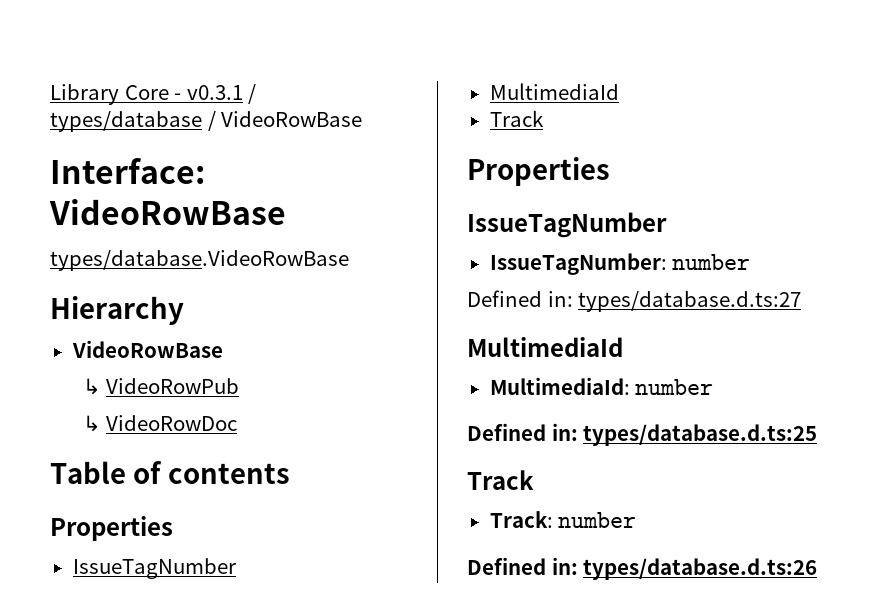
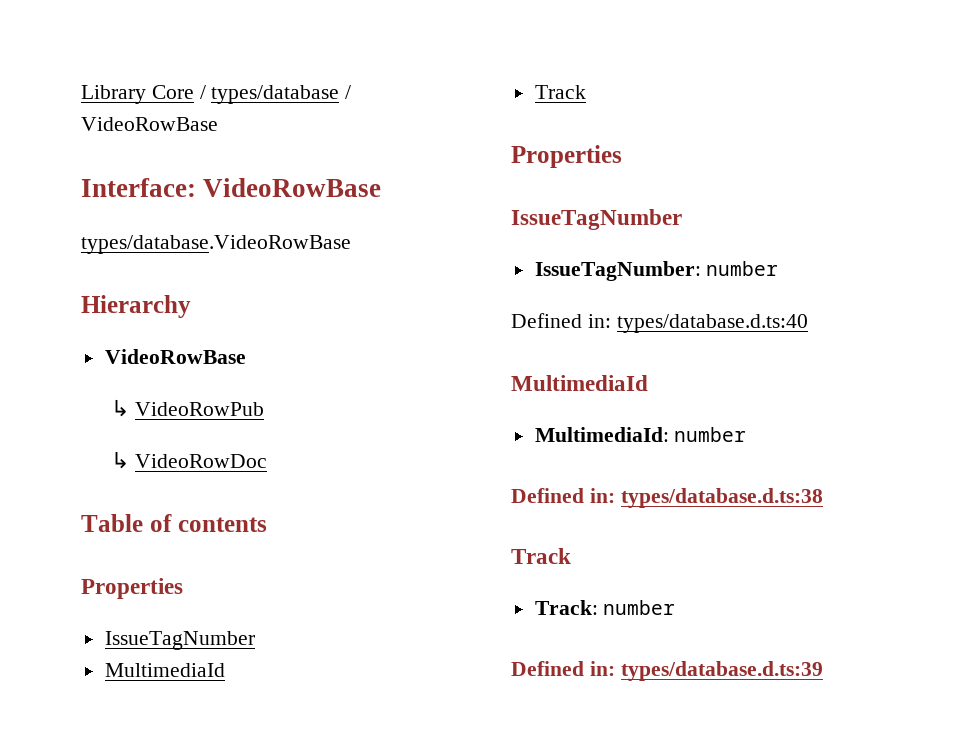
[174,85,243,100] - v0.3.1 -> (194, 92) none
[578,291,802,312] types/database.d.ts:27 -> [616,314,808,333] types/database.d.ts:40
[583,424,818,446] types/database.d.ts:25 -> [620,488,823,508] types/database.d.ts:38
[583,558,818,580] types/database.d.ts:26 -> [620,661,823,681] types/database.d.ts:39

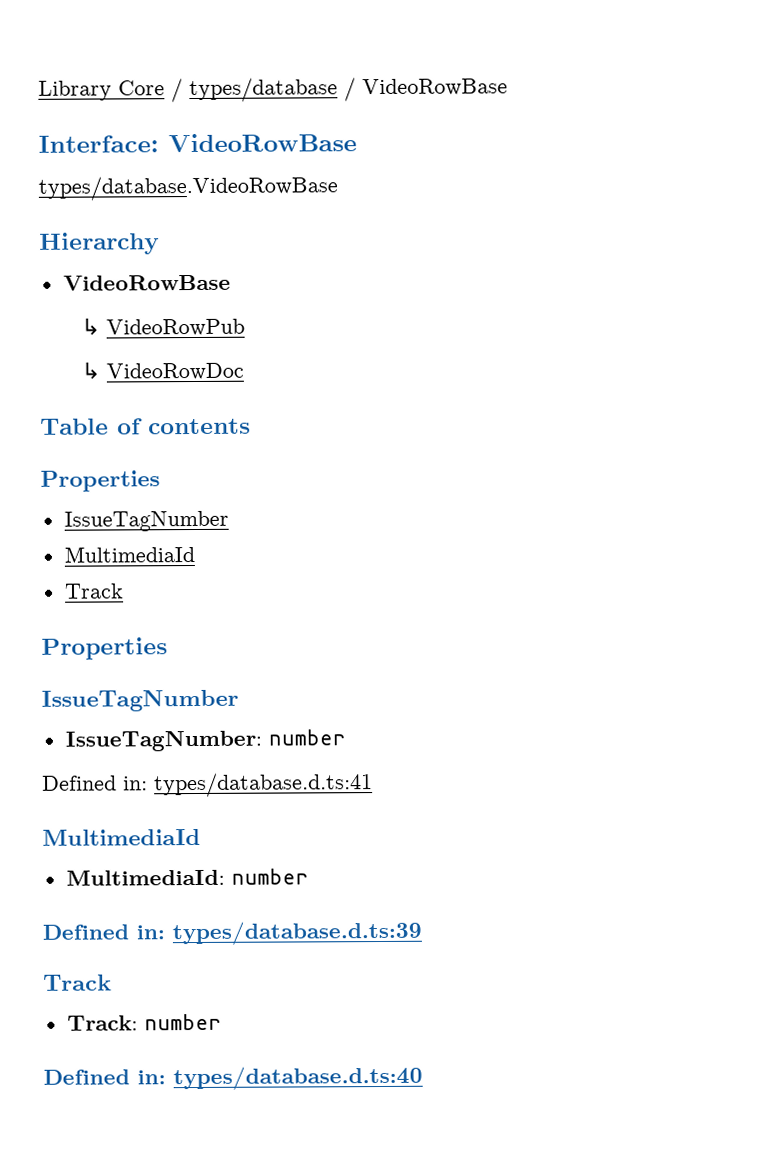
[616,314,808,333] types/database.d.ts:40 -> [154,772,373,798] types/database.d.ts:41
[620,488,823,508] types/database.d.ts:38 -> [172,920,422,946] types/database.d.ts:39
[620,661,823,681] types/database.d.ts:39 -> [173,1065,423,1091] types/database.d.ts:40

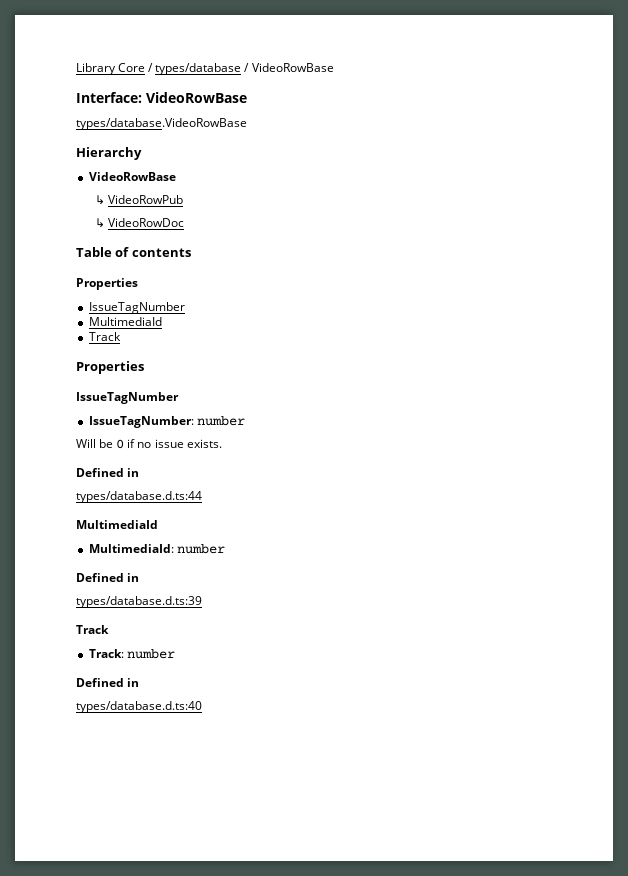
[42,772,373,798] // Defined in: types/database.d.ts:41 -> [76,439,222,449] [76,468,140,477] [76,491,202,503] // Will be 0 if no issue exists. // Defined in // types/database.d.ts:44
[136,925,165,940] in: -> [127,573,140,582] in //
[137,1070,166,1085] in: -> [127,678,140,687] in //

